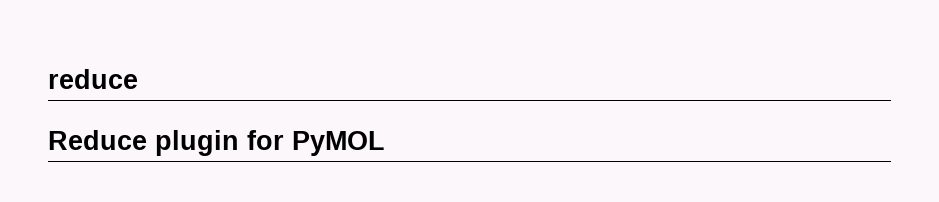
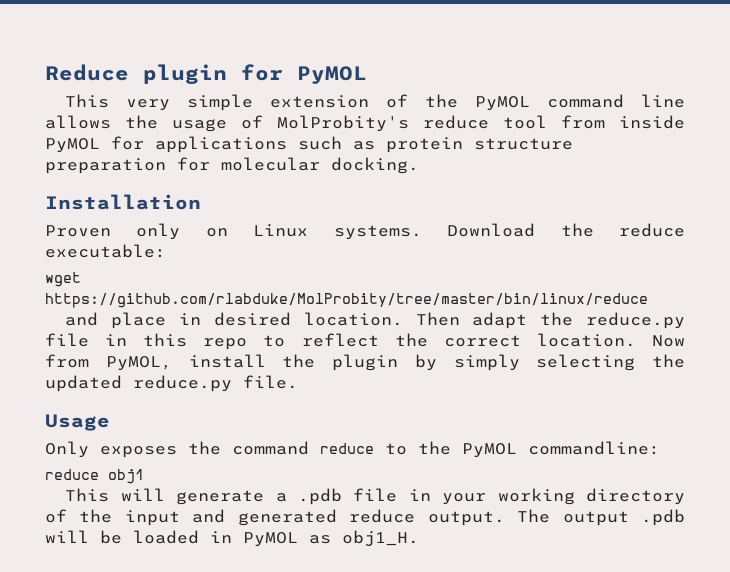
[48,69,138,89] reduce // -> (45, 72) none
(385, 143) none -> [65,94,685,111] [45,115,685,132] [45,136,573,153] [45,157,419,174] [45,194,201,210] [45,223,686,240] [45,244,166,258] [45,272,81,287] [45,293,648,308] [65,312,685,329] [45,333,685,350] [45,354,685,371] [45,375,298,392] [45,414,110,431] [45,441,660,458] [45,469,144,484] [65,488,685,505] [45,509,686,526] [45,530,419,547] // This very simple extension of the PyMOL command line allows the usage of MolProbity's reduce tool from inside PyMOL for applications such as protein structure preparation for molecular docking. // Installation // Proven only on Linux systems. Download the reduce executable: // wget https://github.com/rlabduke/MolProbity/tree/master/bin/linux/reduce // and place in desired location. Then adapt the reduce.py file in this repo to reflect the correct location. Now from PyMOL, install the plugin by simply selecting the updated reduce.py file. // Usage // Only exposes the command reduce to the PyMOL commandline: // reduce obj1 // This will generate a .pdb file in your working directory of the input and generated reduce output. The output .pdb will be loaded in PyMOL as obj1_H.

